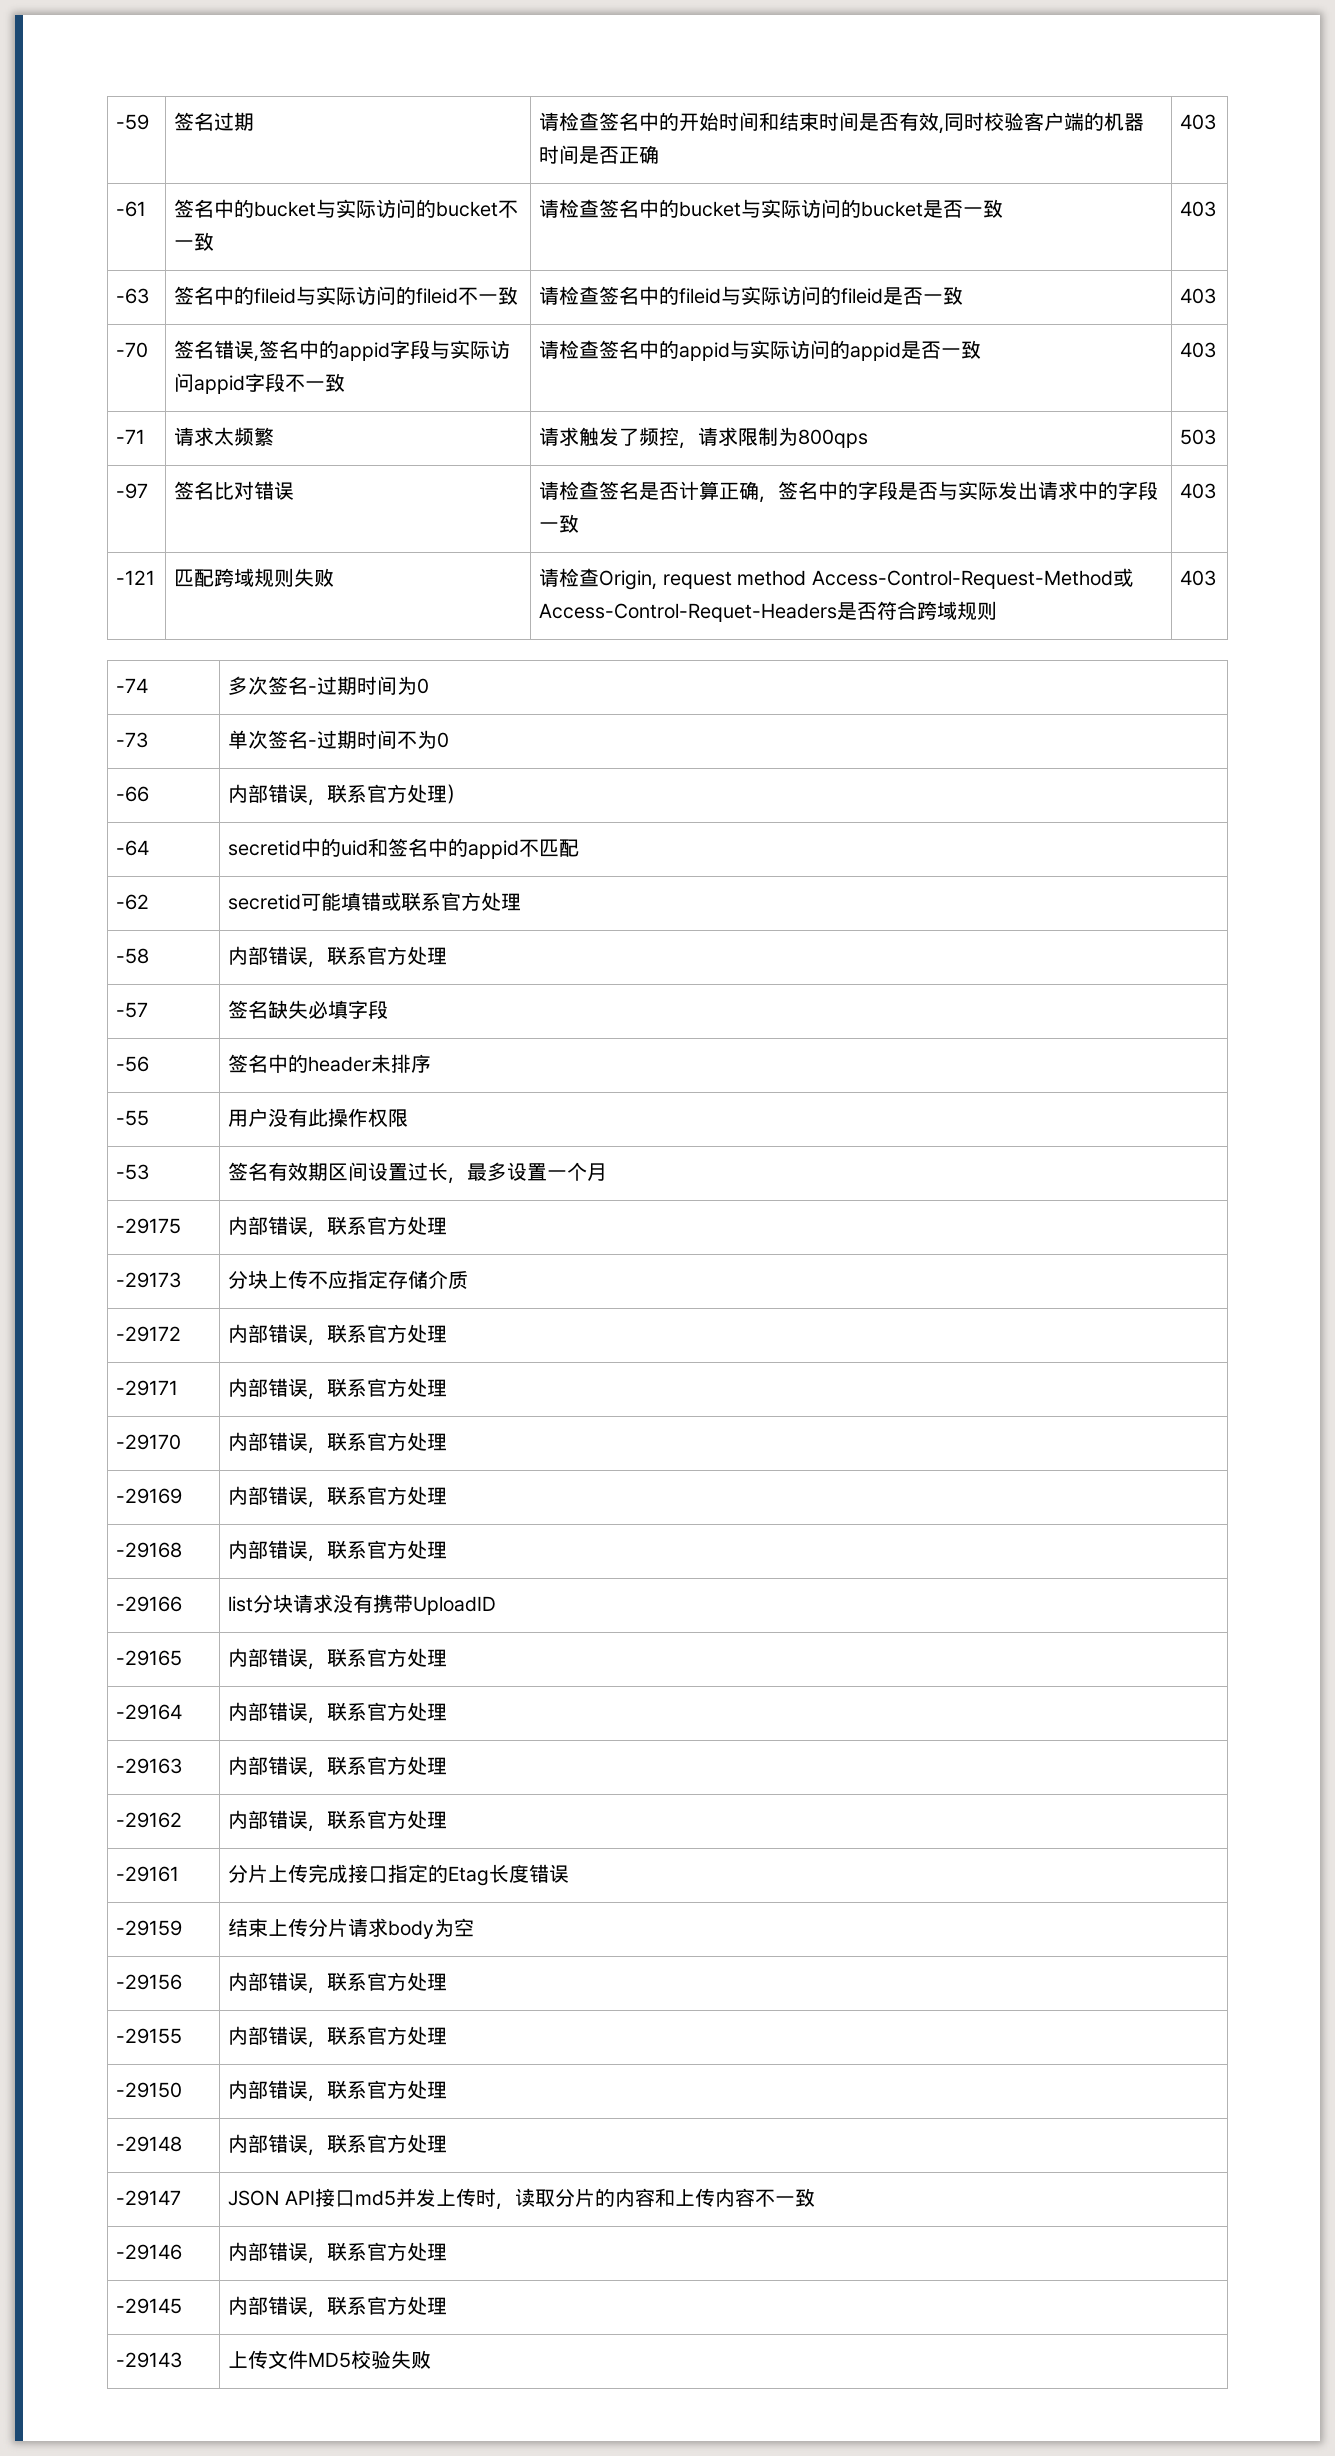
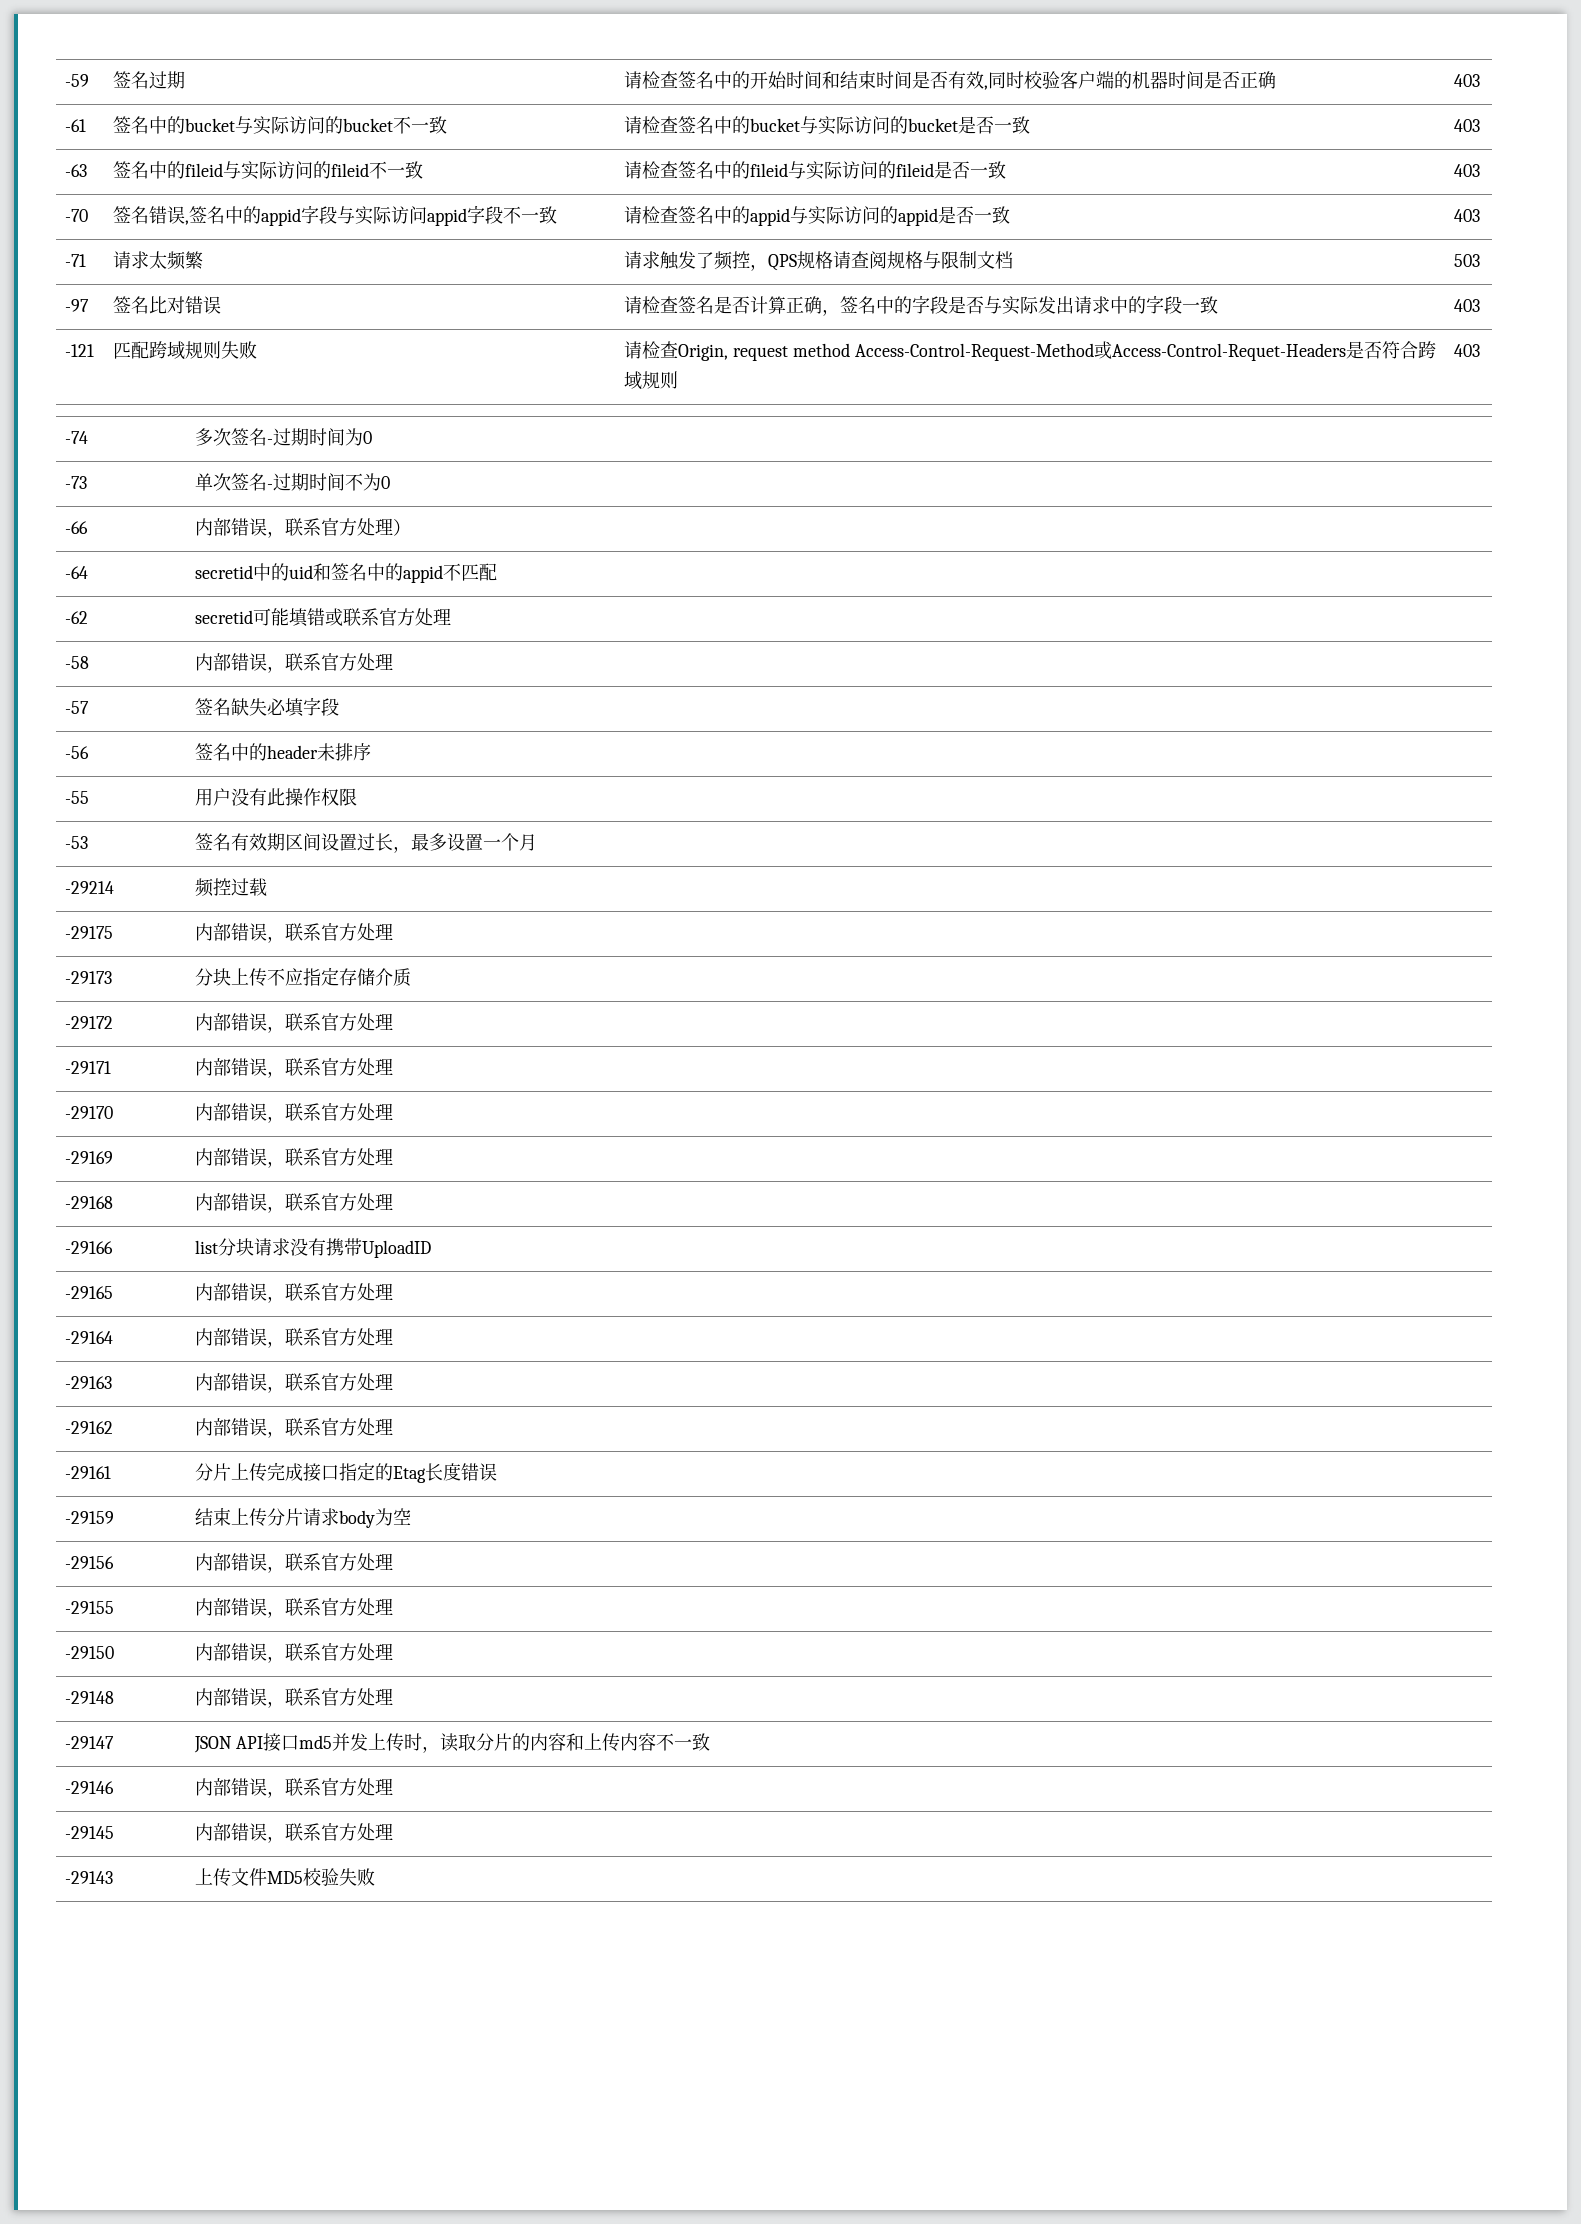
[698,427,869,448] 请求限制为800qps -> [768,251,1014,271] QPS规格请查阅规格与限制文档
(608, 1172) none -> [65,881,115,894] [195,878,268,897] // -29214 | 频控过载

